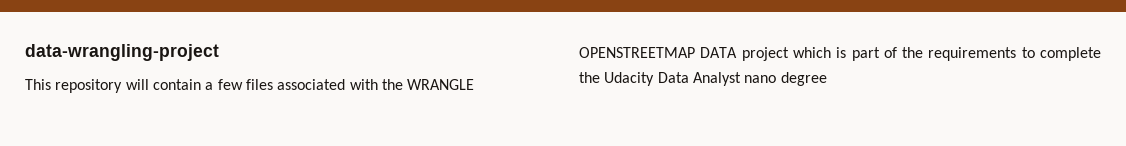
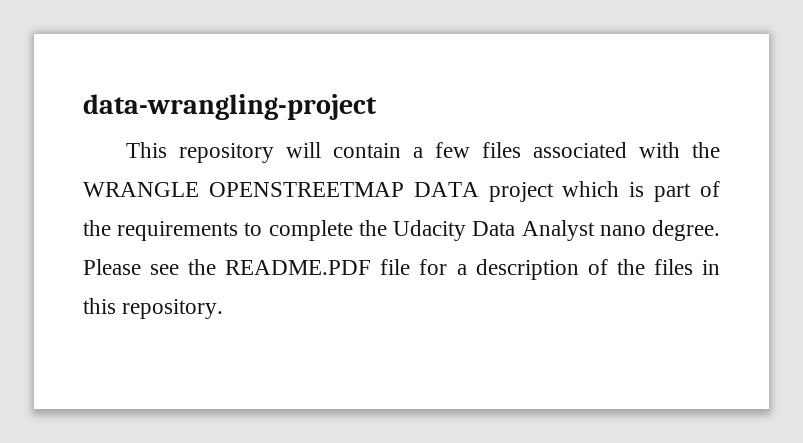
[780,72,827,86] degree -> [651,220,720,241] [83,259,720,280] [83,298,224,319] degree. Please see the README.PDF file for a description of the files in this repository.

